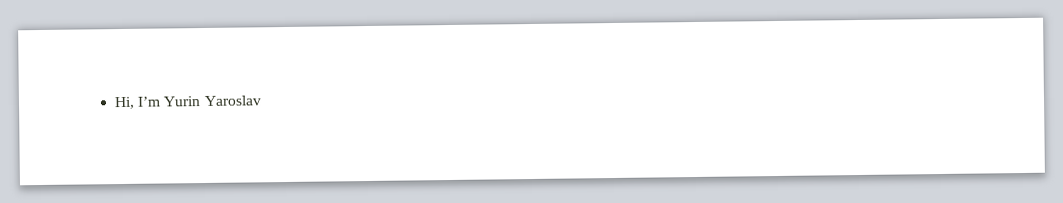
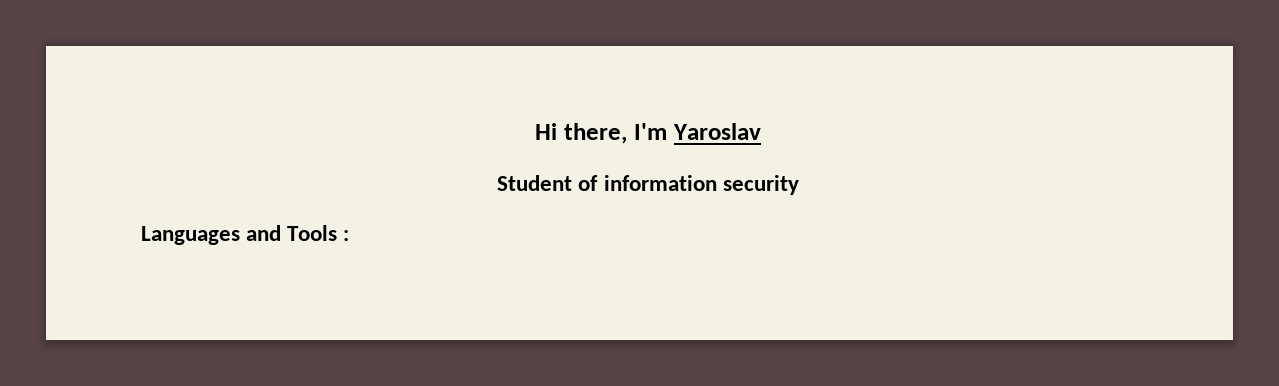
[114,95,262,110] Hi, I’m Yurin Yaroslav -> [535,123,761,144] [497,175,799,195] [141,225,350,245] Hi there, I'm Yaroslav // Student of information security // Languages and Tools :

